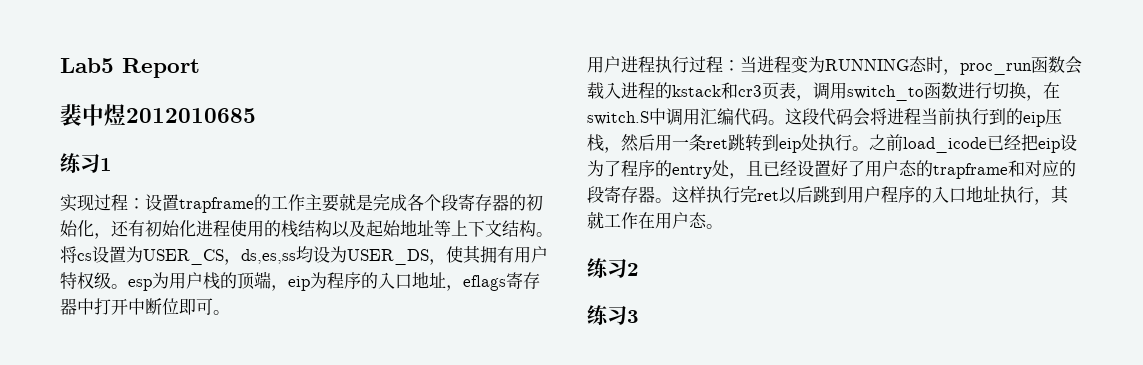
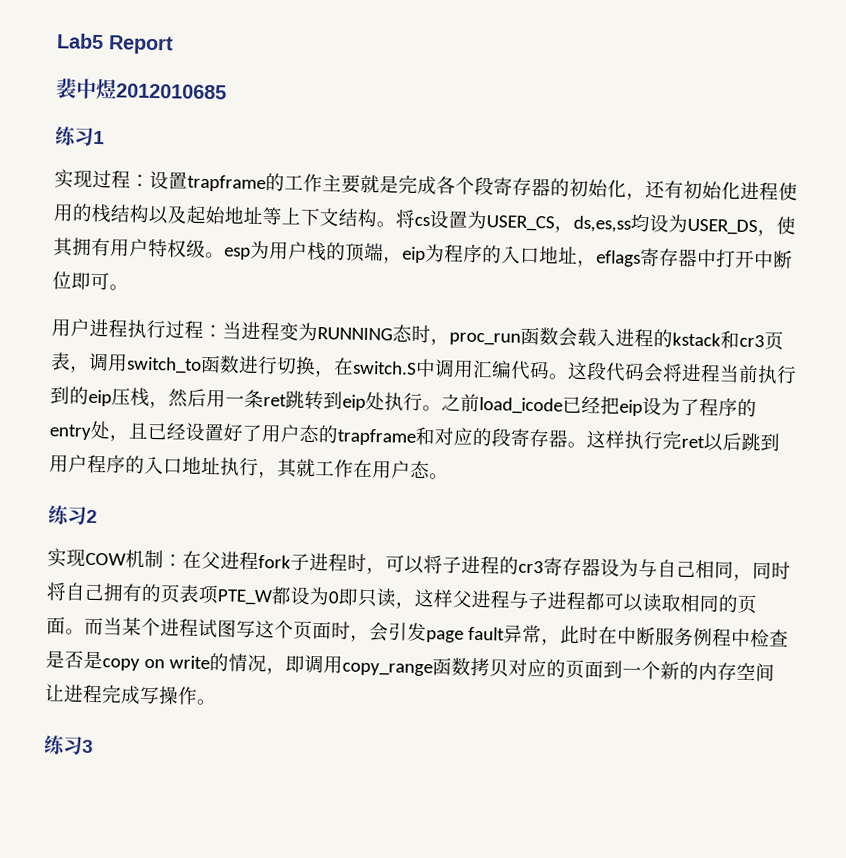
(639, 269) none -> [47,548,791,582] [46,582,758,615] [46,616,789,648] [45,650,775,682] [44,684,217,706] // 实现COW机制：在父进程fork子进程时，可以将子进程的cr3寄存器设为与自己相同，同时将自己拥有的页表项PTE_W都设为0即只读，这样父进程与子进程都可以读取相同的页面。而当某个进程试图写这个页面时，会引发page fault异常，此时在中断服务例程中检查是否是copy on write的情况，即调用copy_range函数拷贝对应的页面到一个新的内存空间让进程完成写操作。

